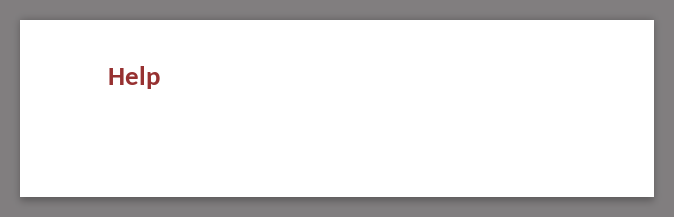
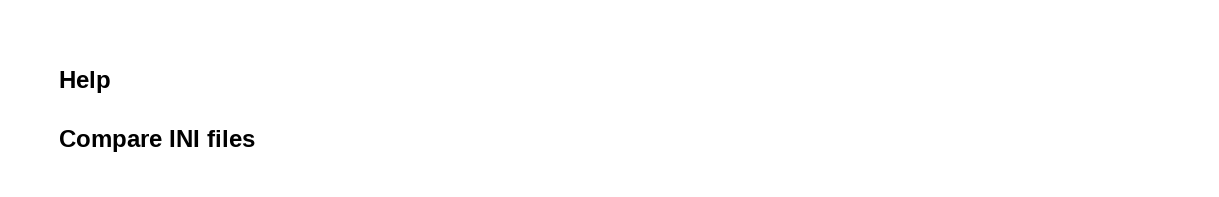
(160, 77) none -> [59,130,255,152] // Compare INI files

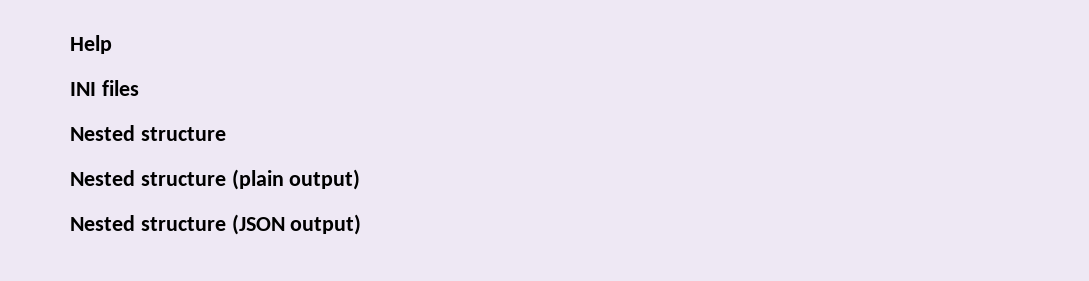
[59,130,162,152] Compare -> (112, 44) none
(255, 138) none -> [70,125,226,141] [70,169,361,190] [70,214,362,235] // Nested structure // Nested structure (plain output) // Nested structure (JSON output)

